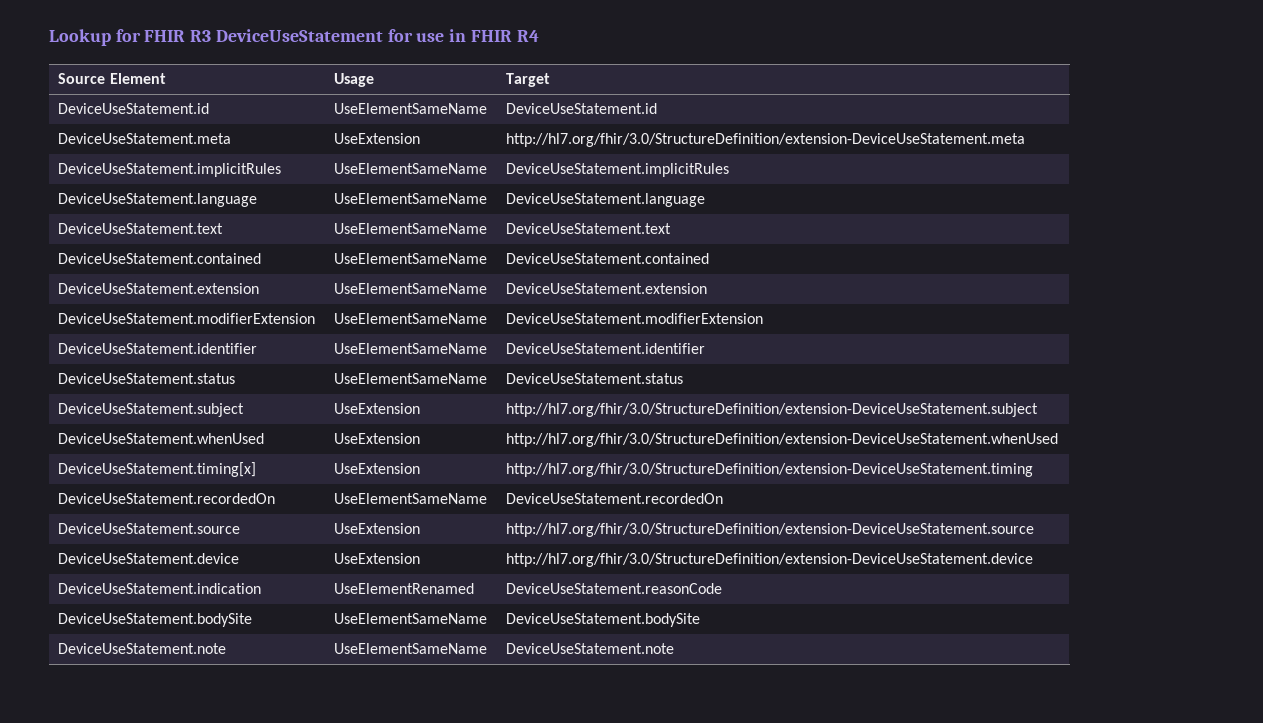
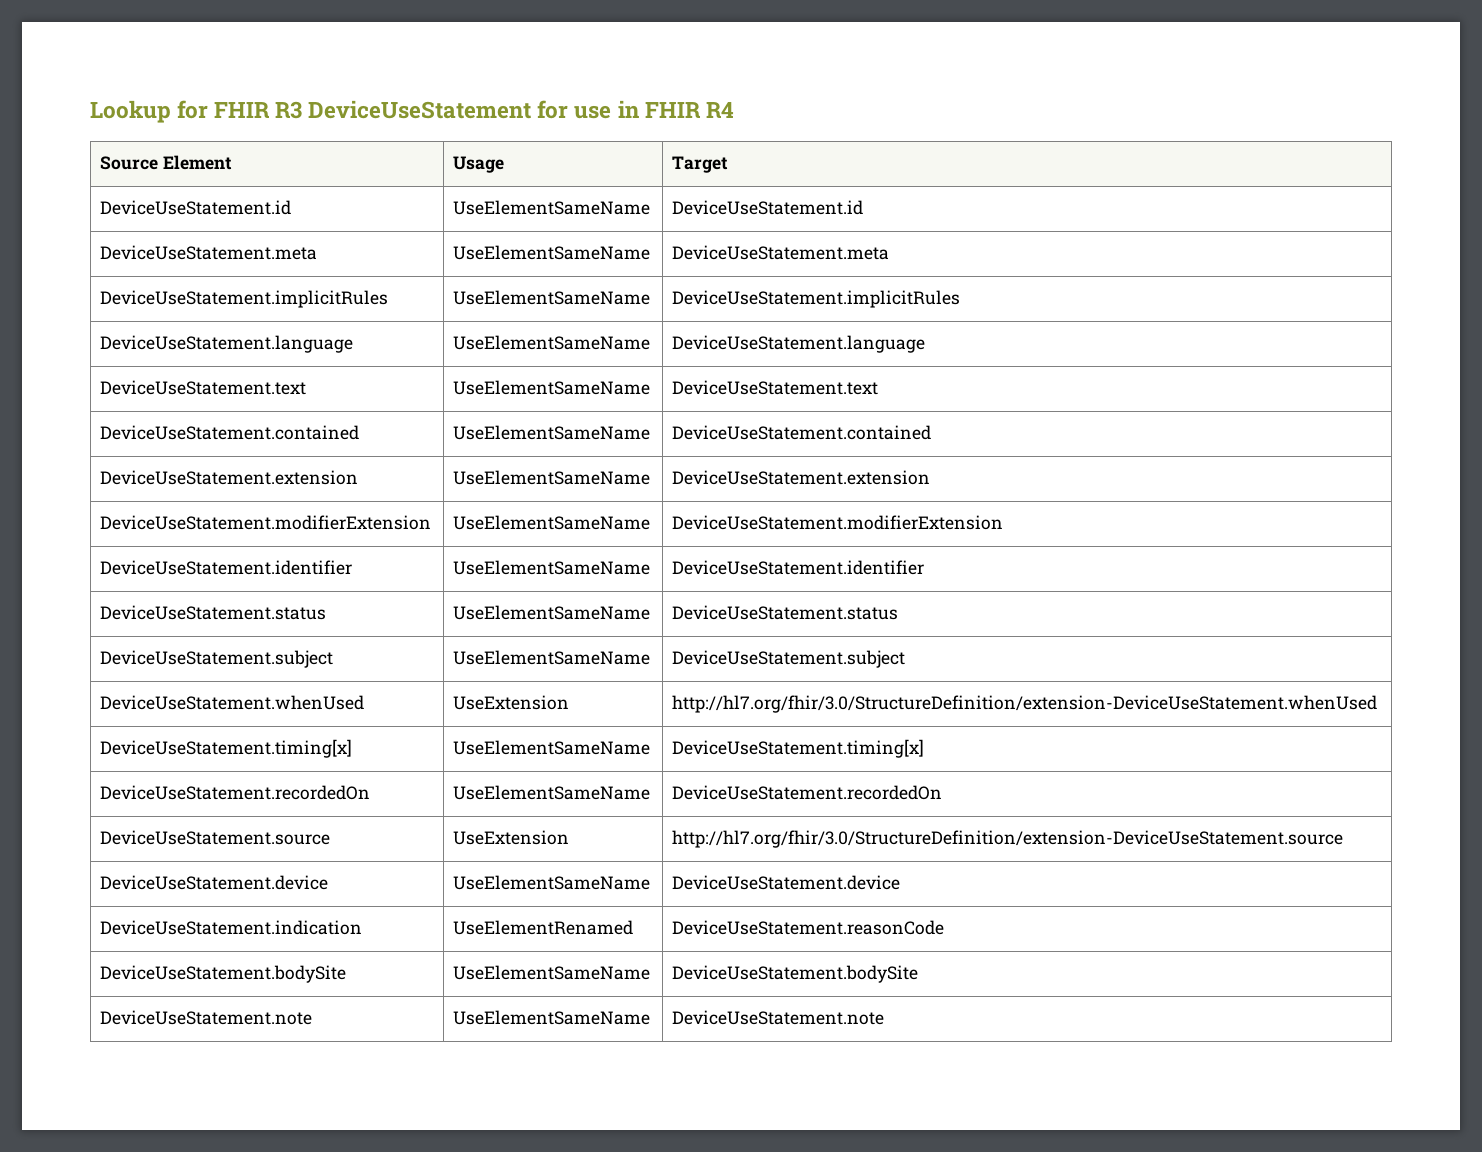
[334,133,421,144] [506,133,1026,147] UseExtension | http://hl7.org/fhir/3.0/StructureDefinition/extension-DeviceUseStatement.meta -> [453,245,651,260] [672,245,890,260] UseElementSameName | DeviceUseStatement.meta
[334,403,421,414] [506,403,1039,417] UseExtension | http://hl7.org/fhir/3.0/StructureDefinition/extension-DeviceUseStatement.subject -> [453,650,651,665] [672,650,906,668] UseElementSameName | DeviceUseStatement.subject
[334,463,421,474] [506,463,1034,477] UseExtension | http://hl7.org/fhir/3.0/StructureDefinition/extension-DeviceUseStatement.timing -> [453,740,651,755] [672,739,925,758] UseElementSameName | DeviceUseStatement.timing[x]
[334,553,421,564] [506,553,1034,567] UseExtension | http://hl7.org/fhir/3.0/StructureDefinition/extension-DeviceUseStatement.device -> [453,875,651,890] [672,875,901,890] UseElementSameName | DeviceUseStatement.device

